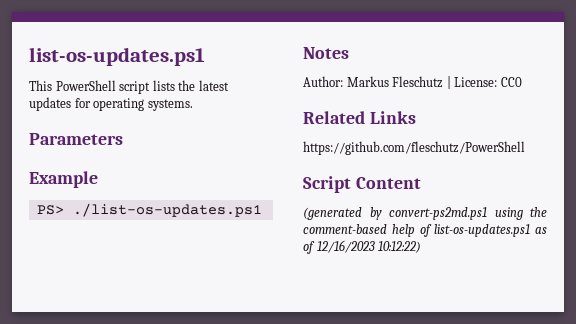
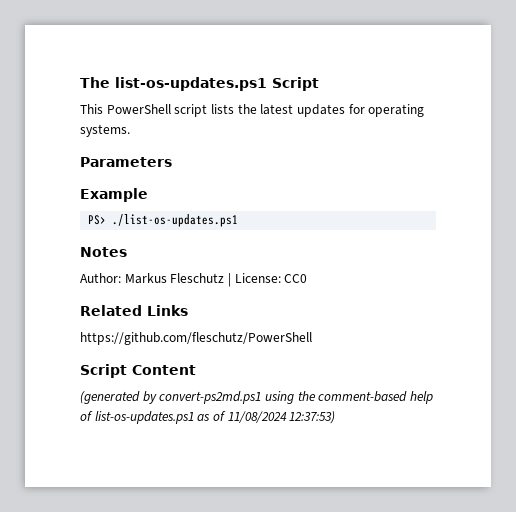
[29,47,205,66] list-os-updates.ps1 -> [80,77,319,91] The list-os-updates.ps1 Script
[316,240,422,253] 12/16/2023 10:12:22) -> [227,411,336,424] 11/08/2024 12:37:53)

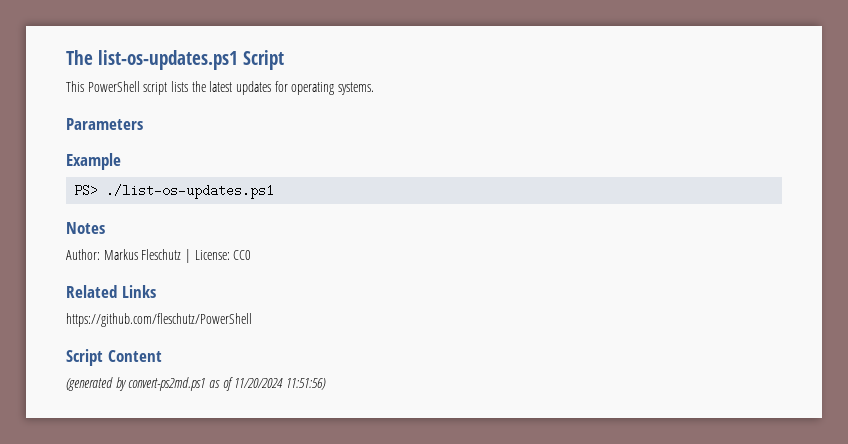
[264,391,433,404] [80,411,336,424] using the comment-based help of list-os-updates.ps1 as of 11/08/2024 12:37:53) -> [208,377,326,391] as of 11/20/2024 11:51:56)

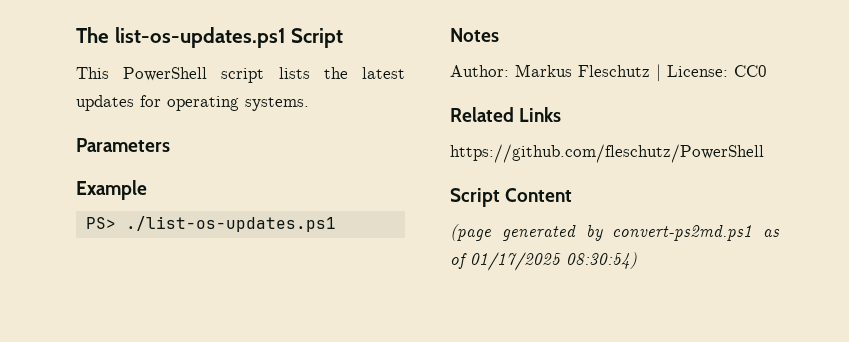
[66,377,113,391] (generated -> [450,224,576,241] (page generated
[234,378,326,390] 11/20/2024 11:51:56) -> [470,252,637,271] 01/17/2025 08:30:54)

